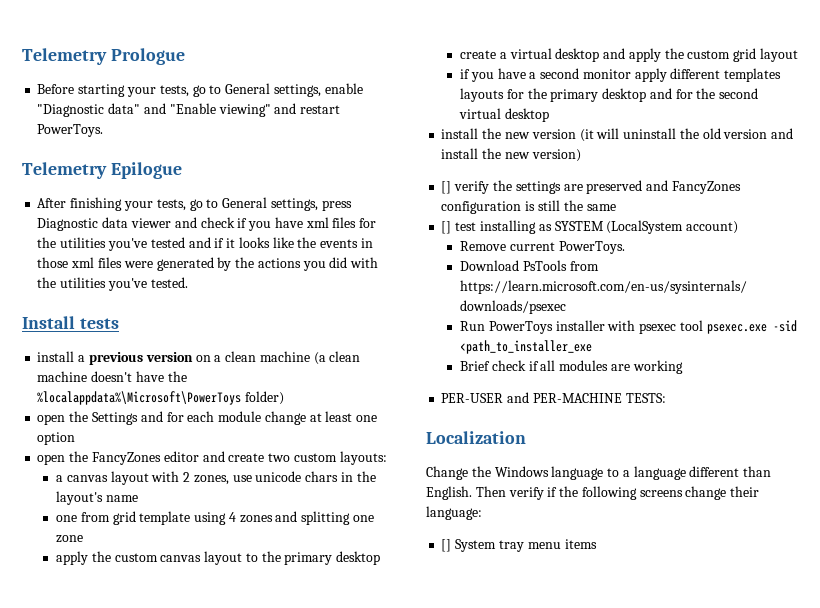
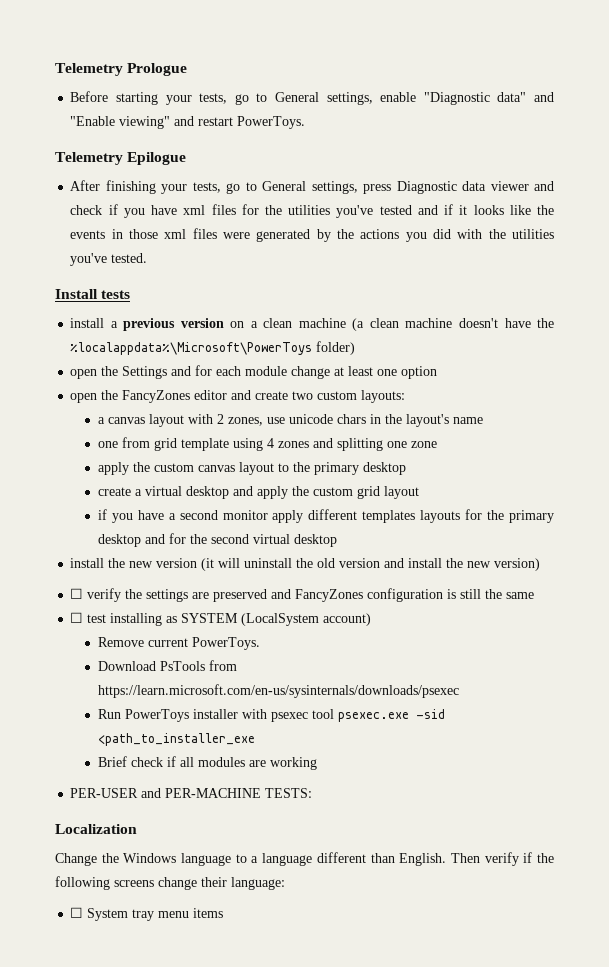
[441,181,452,194] [] -> [70,588,84,599] ☐
[441,221,452,234] [] -> [70,612,84,623] ☐
[441,539,452,552] [] -> [70,907,84,918] ☐

